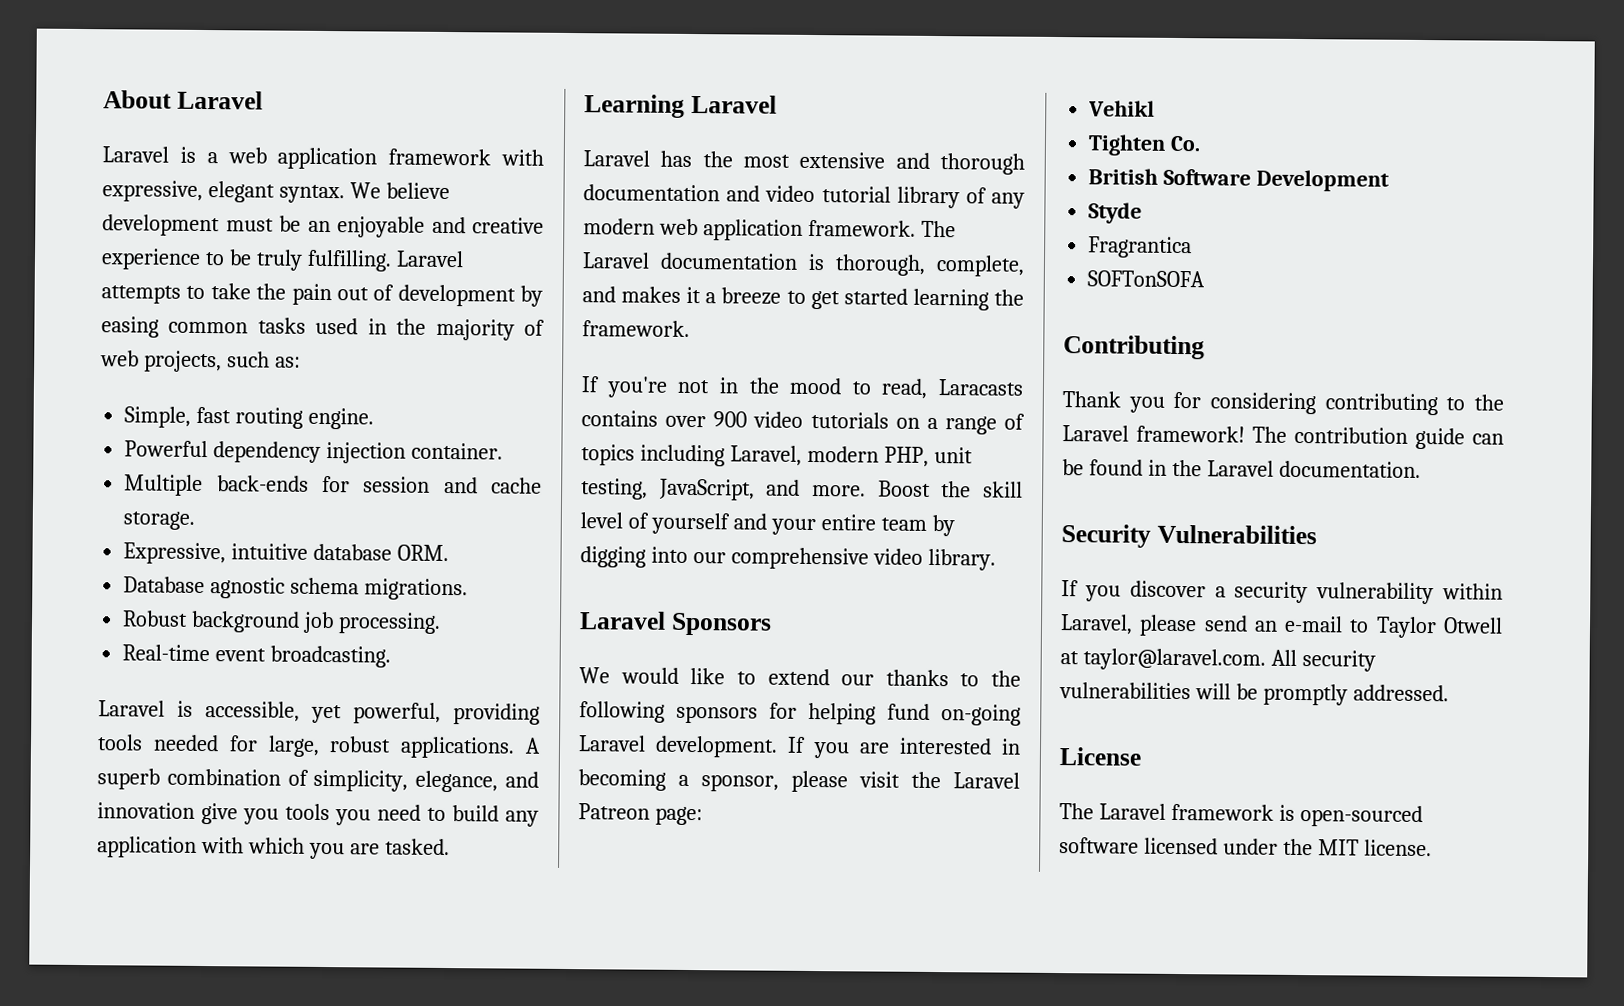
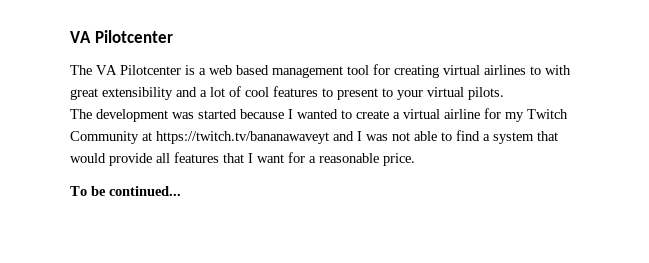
[103,90,263,110] [102,146,544,170] [102,180,450,204] [102,214,544,238] [101,248,464,272] [101,283,543,307] [101,316,546,341] [100,350,301,373] [124,406,375,430] [124,440,504,464] [124,474,542,497] [123,511,196,530] [123,542,450,565] [123,576,469,601] [122,610,442,634] [122,644,392,668] [98,700,540,725] [97,734,541,759] [97,768,539,793] [97,802,539,827] [97,836,450,860] [584,94,777,118] [583,150,1025,175] [583,184,1025,209] [583,218,956,241] [582,252,1025,277] [582,286,1024,311] [582,320,690,337] [581,376,1024,399] [581,410,1025,435] [581,444,973,467] [581,478,1023,501] [580,512,955,537] [580,546,996,571] [579,611,772,636] [579,667,1021,687] [579,701,1021,726] [578,735,1021,759] [578,769,1020,793] [578,803,703,826] [1088,100,1156,117] [1088,134,1202,156] [1088,168,1390,192] [1088,202,1143,224] [1088,236,1193,259] [1087,270,1206,288] [1063,335,1205,360] [1062,391,1504,416] [1062,425,1504,450] [1062,459,1421,478] [1061,524,1317,548] [1061,580,1503,605] [1060,614,1503,639] [1060,648,1376,672] [1059,682,1449,706] [1059,747,1142,766] [1059,803,1423,828] [1059,837,1432,857] About Laravel // Laravel is a web application framework with expressive, elegant syntax. We believe development must be an enjoyable and creative experience to be truly fulfilling. Laravel attempts to take the pain out of development by easing common tasks used in the majority of web projects, such as: // Simple, fast routing engine. // Powerful dependency injection container. // Multiple back-ends for session and cache storage. // Expressive, intuitive database ORM. // Database agnostic schema migrations. // Robust background job processing. // Real-time event broadcasting. // Laravel is accessible, yet powerful, providing tools needed for large, robust applications. A superb combination of simplicity, elegance, and innovation give you tools you need to build any application with which you are tasked. // Learning Laravel // Laravel has the most extensive and thorough documentation and video tutorial library of any modern web application framework. The Laravel documentation is thorough, complete, and makes it a breeze to get started learning the framework. // If you're not in the mood to read, Laracasts contains over 900 video tutorials on a range of topics including Laravel, modern PHP, unit testing, JavaScript, and more. Boost the skill level of yourself and your entire team by digging into our comprehensive video library. // Laravel Sponsors // We would like to extend our thanks to the following sponsors for helping fund on-going Laravel development. If you are interested in becoming a sponsor, please visit the Laravel Patreon page: // Vehikl // Tighten Co. // British Software Development // Styde // Fragrantica // SOFTonSOFA // Contributing // Thank you for considering contributing to the Laravel framework! The contribution guide can be found in the Laravel documentation. // Security Vulnerabilities // If you discover a security vulnerability within Laravel, please send an e-mail to Taylor Otwell at taylor@laravel.com. All security vulnerabilities will be promptly addressed. // License // The Laravel framework is open-sourced software licensed under the MIT license. -> [70,30,173,43] [70,64,571,78] [70,86,504,100] [70,108,568,122] [70,130,558,144] [70,152,415,166] [70,186,181,196] VA Pilotcenter // The VA Pilotcenter is a web based management tool for creating virtual airlines to with great extensibility and a lot of cool features to present to your virtual pilots. // The development was started because I wanted to create a virtual airline for my Twitch Community at https://twitch.tv/bananawaveyt and I was not able to find a system that would provide all features that I want for a reasonable price. // To be continued...

